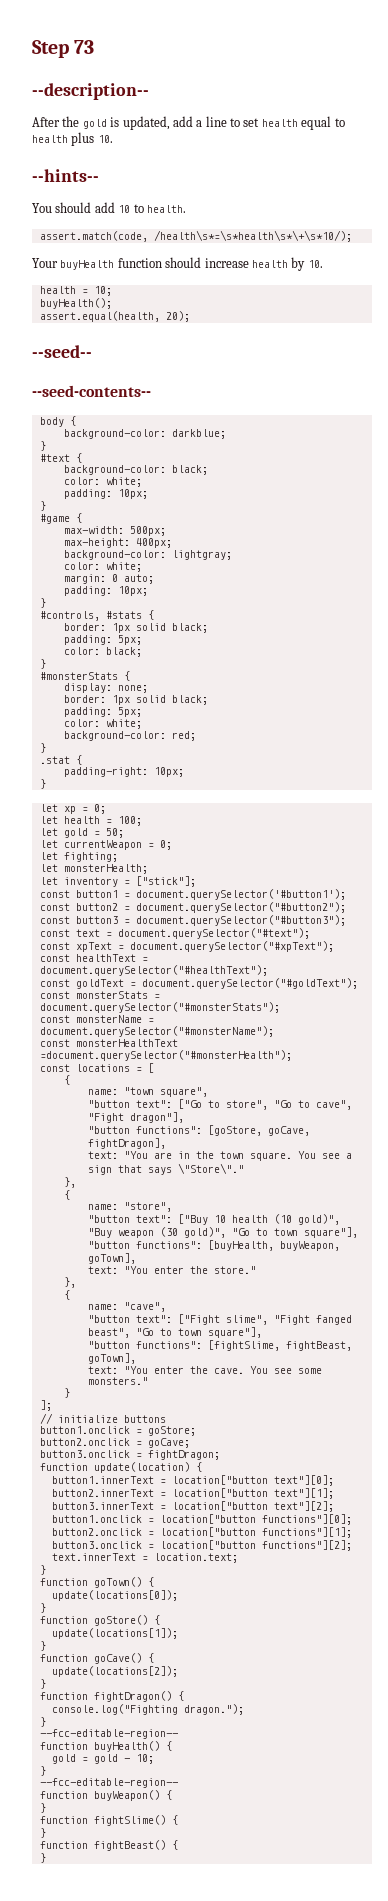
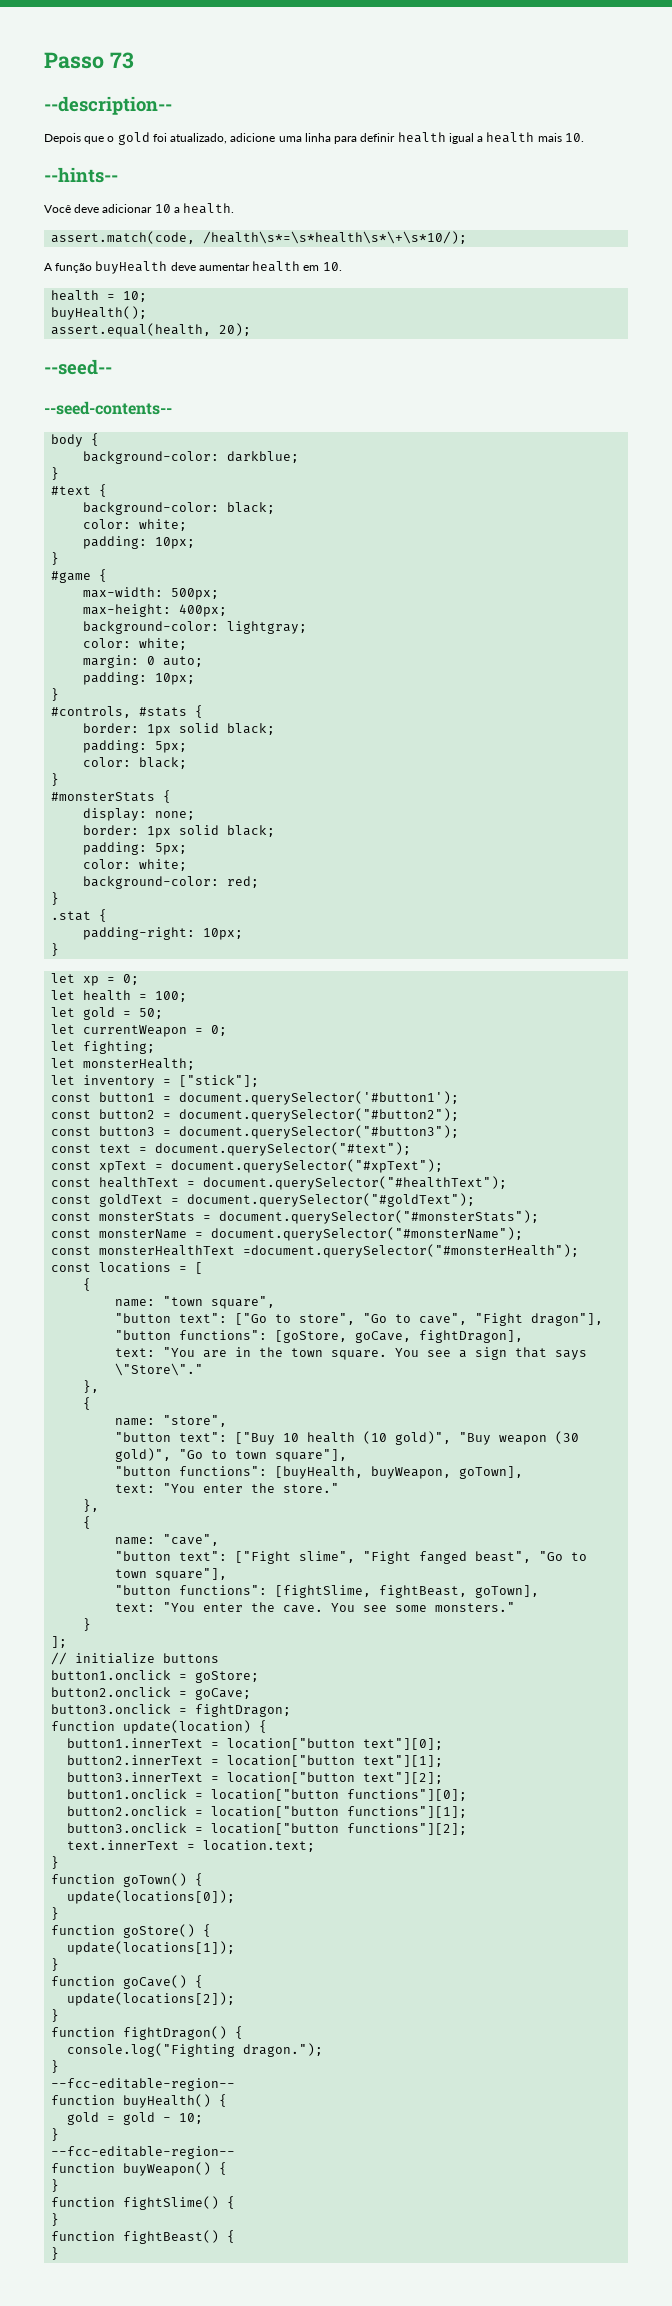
[32,40,69,58] Step -> [44,52,104,69] Passo
[32,116,345,130] [32,132,113,146] [32,169,99,182] [32,202,186,213] [39,230,352,242] [32,257,306,271] After the gold is updated, add a line to set health equal to health plus 10. // --hints-- // You should add 10 to health. // assert.match(code, /health\s*=\s*health\s*\+\s*10/); // Your buyHealth function should increase health by -> [44,132,584,145] [44,167,118,183] [44,203,235,214] [51,231,468,244] [44,261,320,274] Depois que o gold foi atualizado, adicione uma linha para definir health igual a health mais 10. // --hints-- // Você deve adicionar 10 a health. // assert.match(code, /health\s*=\s*health\s*\+\s*10/); // A função buyHealth deve aumentar health em

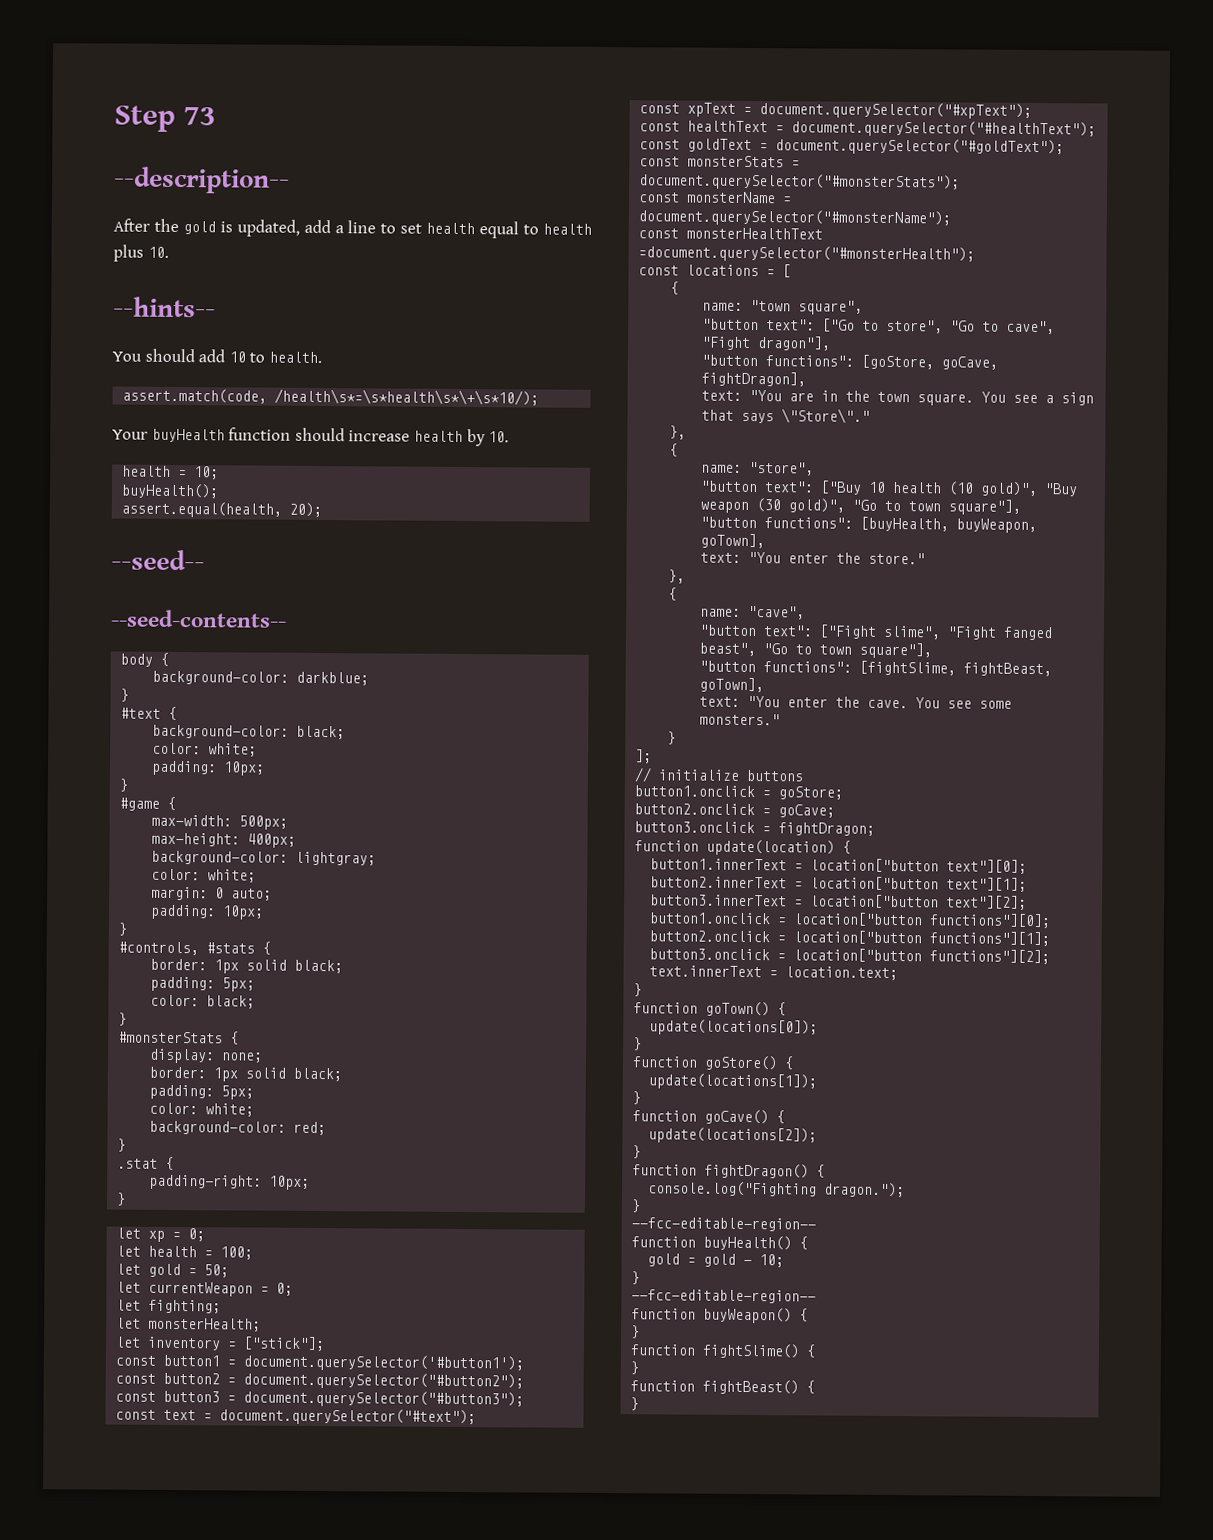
[44,52,104,69] Passo -> [114,105,176,132] Step
[44,132,584,145] [44,167,118,183] [44,203,235,214] [51,231,468,244] [44,261,320,274] Depois que o gold foi atualizado, adicione uma linha para definir health igual a health mais 10. // --hints-- // Você deve adicionar 10 a health. // assert.match(code, /health\s*=\s*health\s*\+\s*10/); // A função buyHealth deve aumentar health em -> [113,218,592,239] [113,244,169,262] [113,296,216,318] [112,348,322,364] [122,388,540,406] [112,427,486,447] After the gold is updated, add a line to set health equal to health plus 10. // --hints-- // You should add 10 to health. // assert.match(code, /health\s*=\s*health\s*\+\s*10/); // Your buyHealth function should increase health by

